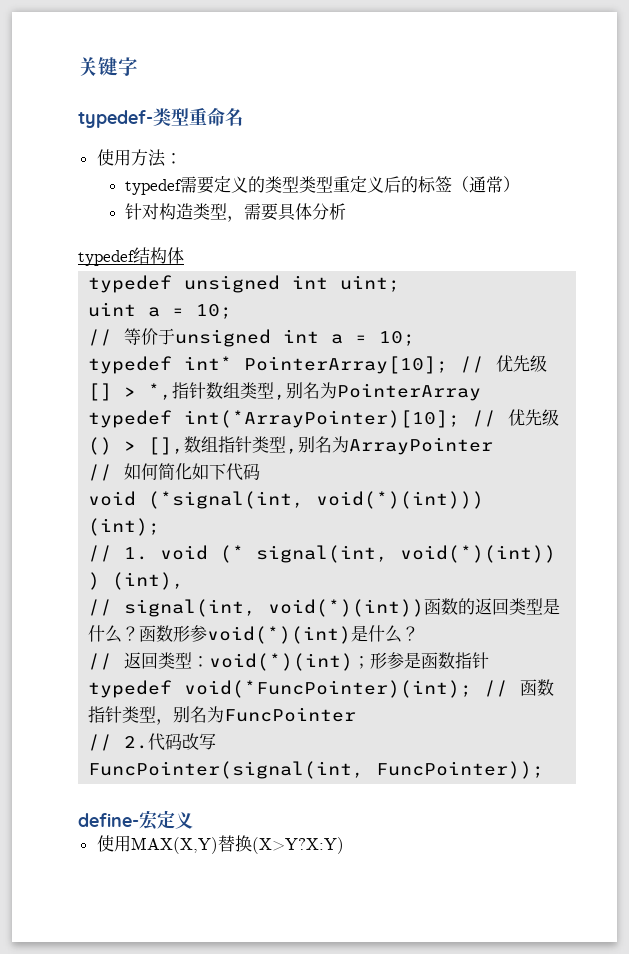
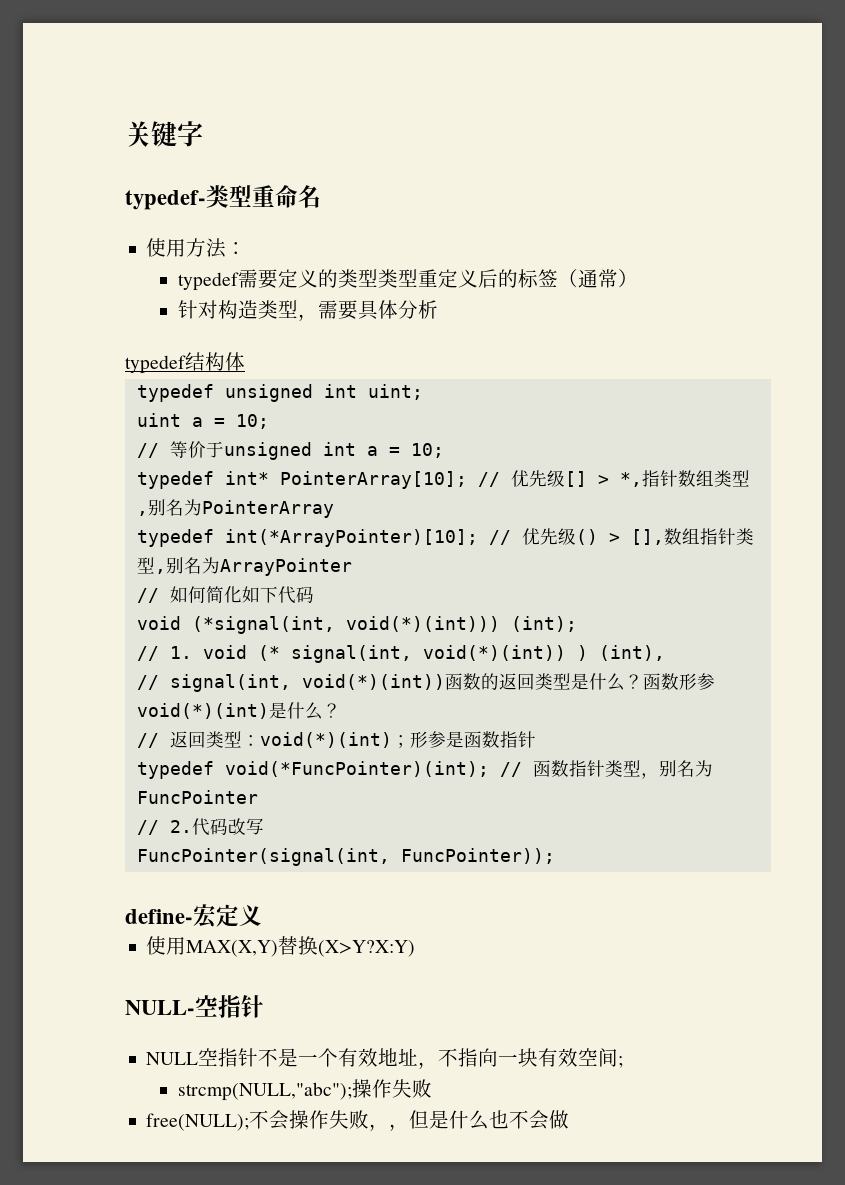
(344, 845) none -> [125,995,264,1018] [146,1048,624,1069] [177,1079,432,1101] [146,1110,570,1131] // NULL-空指针 // NULL空指针不是一个有效地址，不指向一块有效空间; // strcmp(NULL,"abc");操作失败 // free(NULL);不会操作失败，，但是什么也不会做

